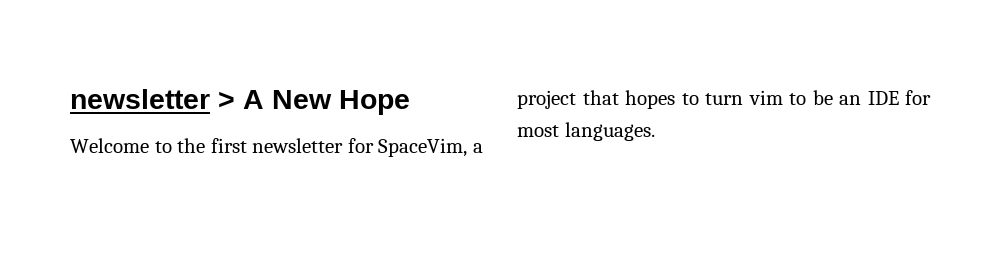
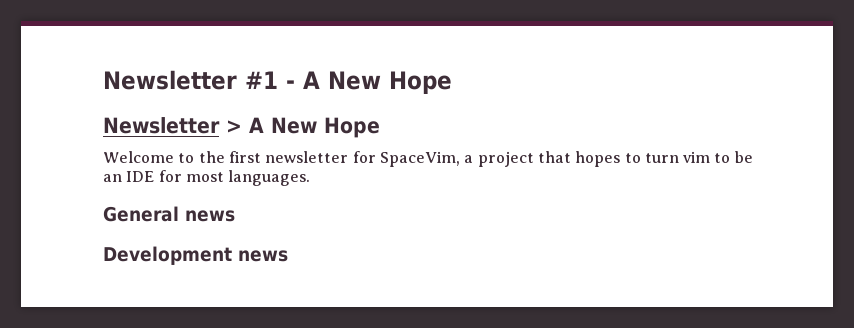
[70,89,210,109] newsletter -> [103,70,452,94] [103,117,220,134] Newsletter #1 - A New Hope // Newsletter
(655, 131) none -> [103,206,235,222] [103,246,288,265] // General news // Development news

